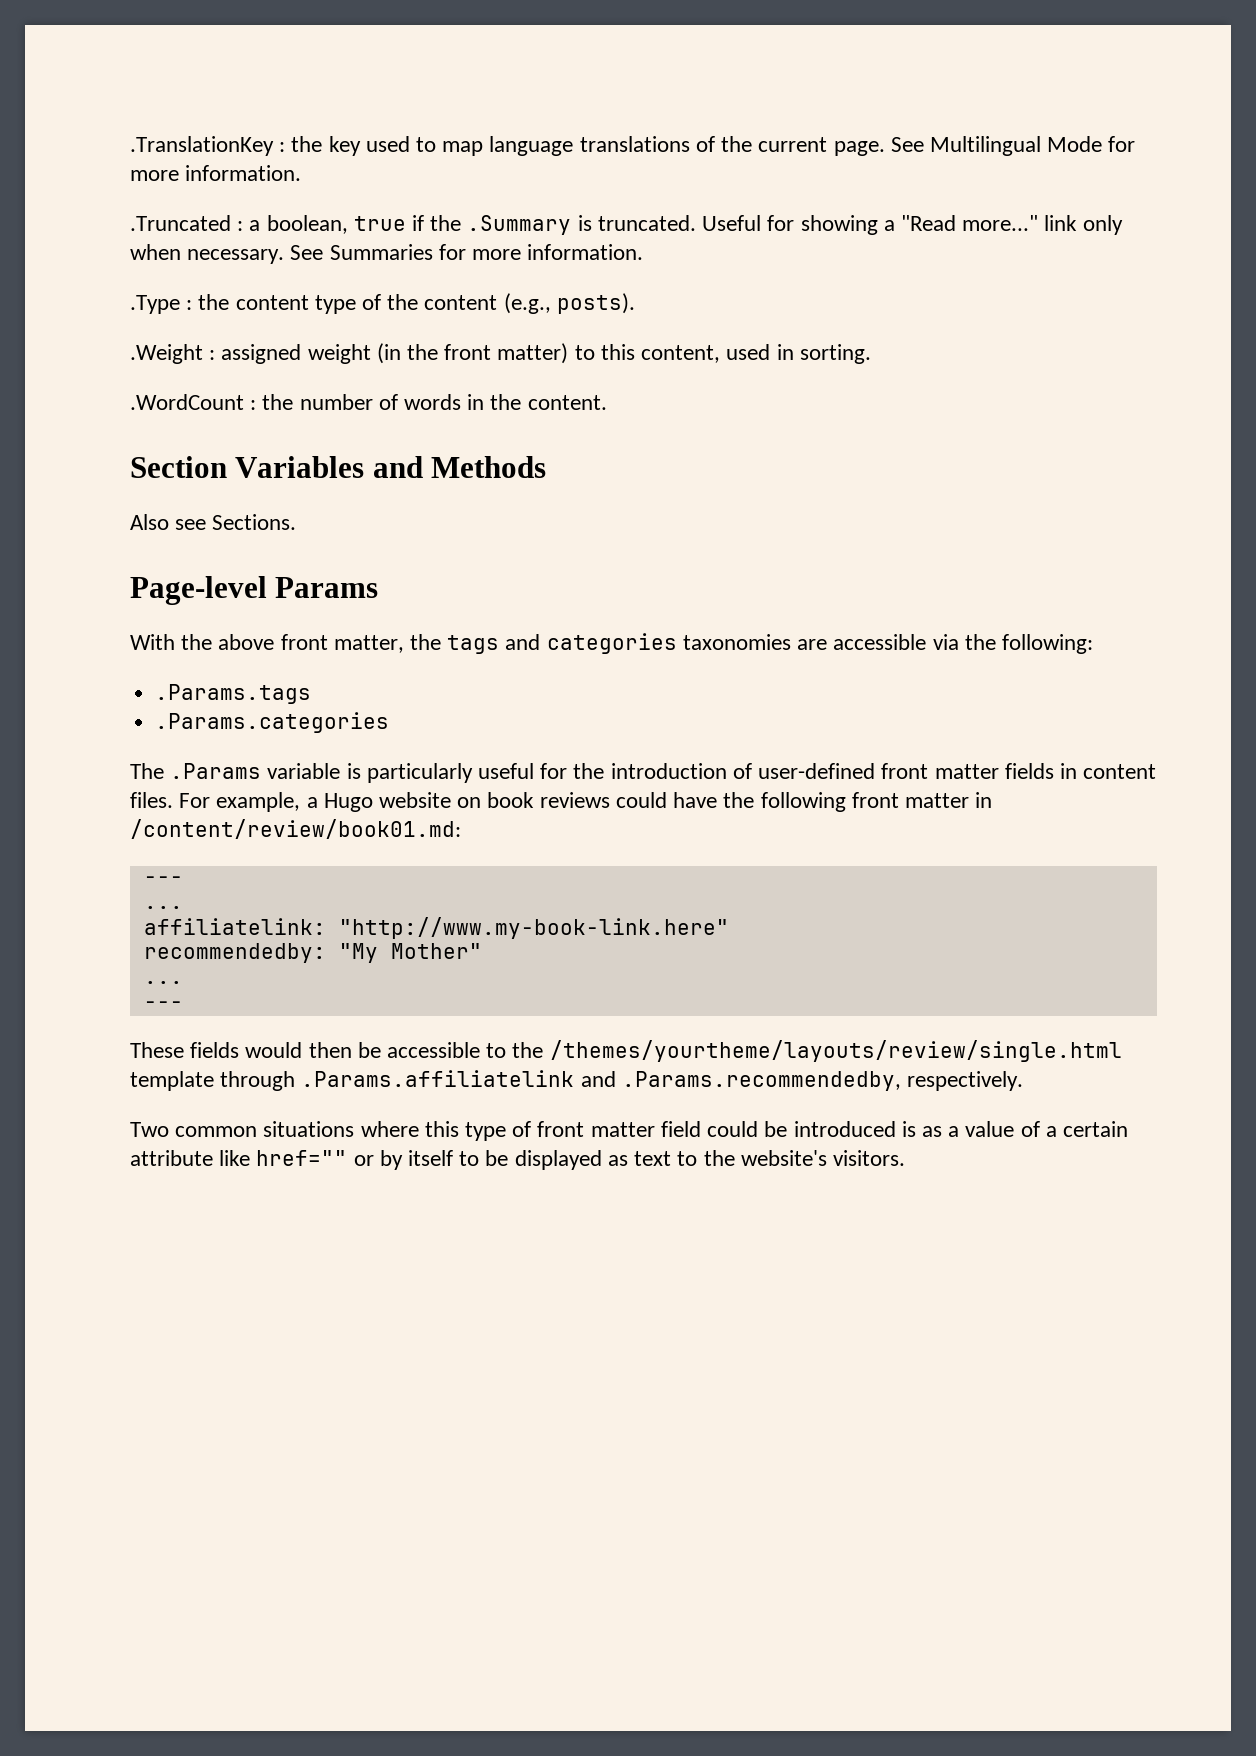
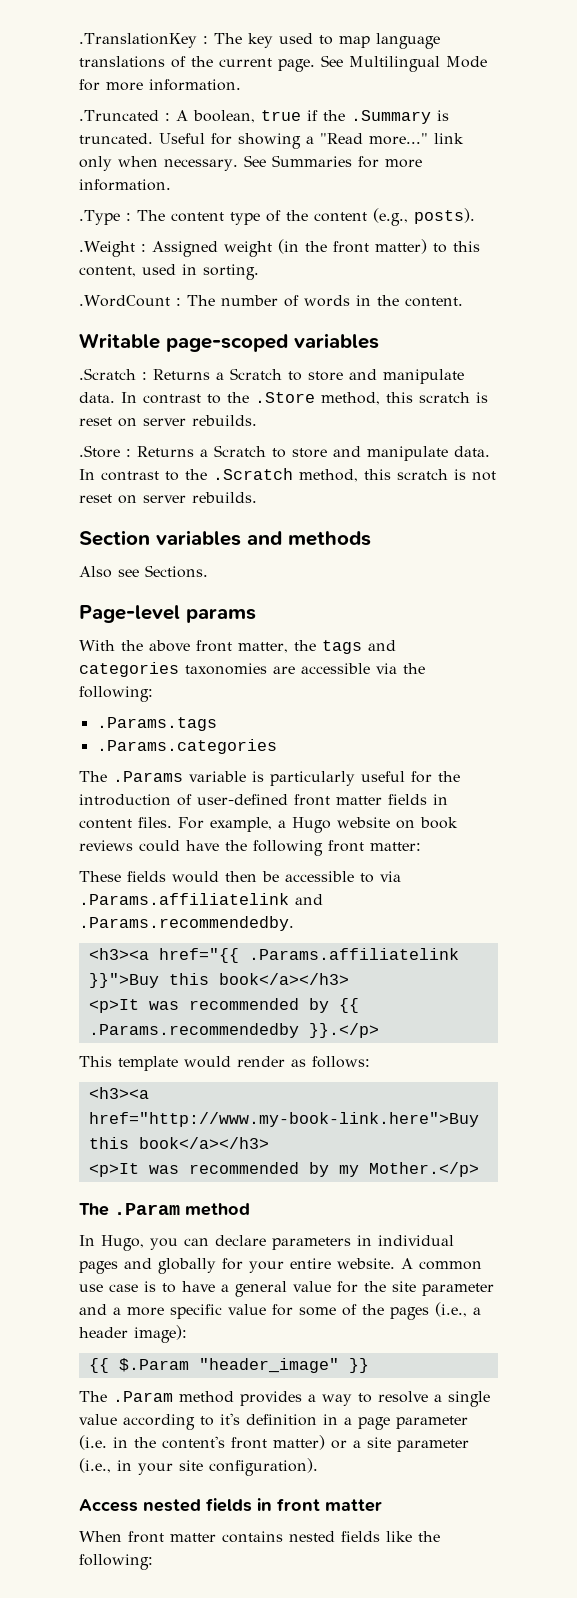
[291,136,323,152] the -> [213,33,242,44] The
[249,220,261,231] a -> [175,110,188,121] A
[198,294,230,310] the -> [136,210,165,221] The
[221,344,302,364] assigned -> [151,241,218,257] Assigned
[262,394,294,410] the -> [186,295,215,306] The
[130,456,547,478] Section Variables and Methods -> [79,333,379,352] [79,368,464,384] [79,392,488,405] [79,415,257,427] [79,445,490,461] [79,468,496,482] [79,492,257,504] [79,530,371,546] Writable page-scoped variables // .Scratch : Returns a Scratch to store and manipulate data. In contrast to the .Store method, this scratch is reset on server rebuilds. // .Store : Returns a Scratch to store and manipulate data. In contrast to the .Scratch method, this scratch is not reset on server rebuilds. // Section variables and methods
[275,577,379,598] Params -> [186,608,256,623] params
[904,792,993,808] [130,819,461,839] [143,876,183,884] [143,906,183,909] [143,917,729,939] [143,943,482,963] [143,981,183,984] [143,1001,183,1009] matter in /content/review/book01.md: // --- // ... // affiliatelink: "http://www.my-book-link.here" // recommendedby: "My Mother" // ... // --- -> [370,842,421,851] matter:
[512,1040,1122,1062] [130,1070,1024,1091] [130,1121,1128,1141] [130,1150,905,1170] the /themes/yourtheme/layouts/review/single.html template through .Params.affiliatelink and .Params.recommendedby, respectively. // Two common situations where this type of front matter field could be introduced is as a value of a certain attribute like href="" or by itself to be displayed as text to the website's visitors. -> [380,871,401,882] [79,893,323,905] [79,916,294,931] [88,948,459,963] [88,973,349,988] [88,998,359,1013] [88,1023,379,1038] [79,1056,370,1071] [88,1087,149,1099] [88,1112,479,1127] [88,1137,269,1149] [88,1162,479,1177] [79,1203,250,1216] [79,1235,454,1251] [79,1258,482,1274] [79,1281,494,1297] [79,1302,481,1320] [79,1325,187,1343] [88,1358,369,1373] [79,1391,490,1407] [79,1413,468,1430] [79,1435,469,1452] [79,1458,318,1476] [79,1498,382,1512] [79,1531,440,1543] [79,1554,153,1570] via .Params.affiliatelink and .Params.recommendedby. // <h3><a href="{{ .Params.affiliatelink }}">Buy this book</a></h3> // <p>It was recommended by {{ .Params.recommendedby }}.</p> // This template would render as follows: // <h3><a href="http://www.my-book-link.here">Buy this book</a></h3> // <p>It was recommended by my Mother.</p> // The .Param method // In Hugo, you can declare parameters in individual pages and globally for your entire website. A common use case is to have a general value for the site parameter and a more specific value for some of the pages (i.e., a header image): // {{ $.Param "header_image" }} // The .Param method provides a way to resolve a single value according to it's definition in a page parameter (i.e. in the content's front matter) or a site parameter (i.e., in your site configuration). // Access nested fields in front matter // When front matter contains nested fields like the following:

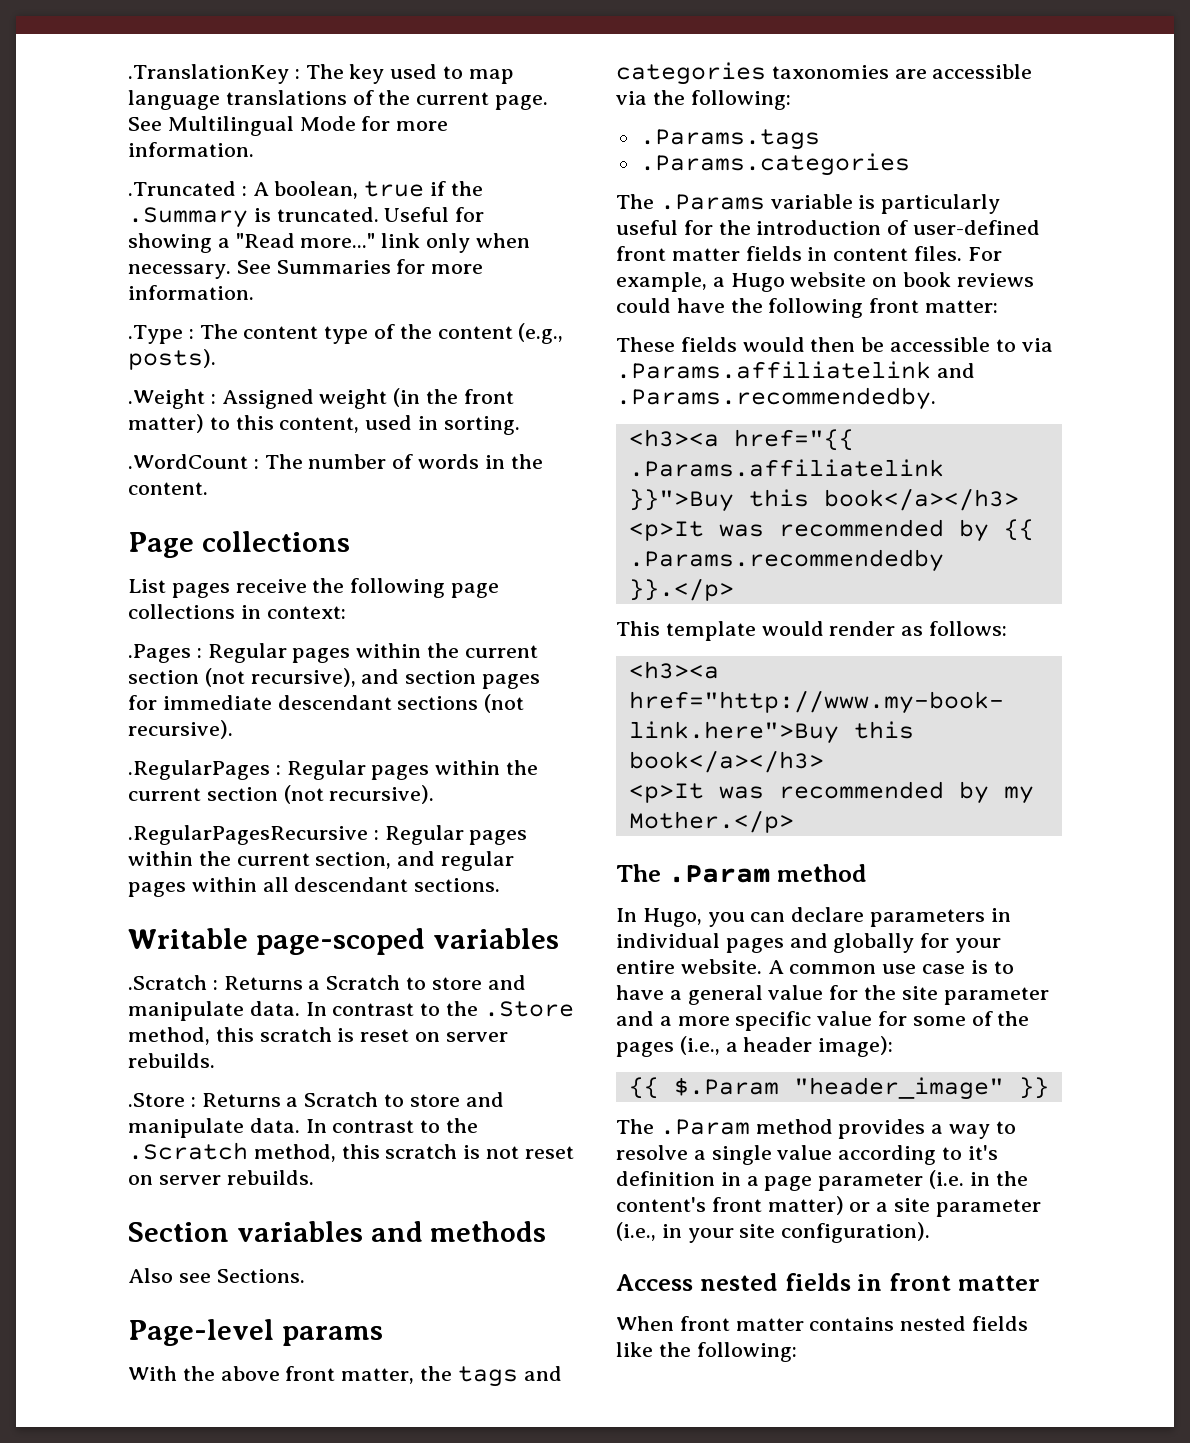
(463, 302) none -> [128,531,350,558] [128,578,500,598] [128,604,346,619] [128,643,538,663] [128,668,541,689] [128,694,525,713] [128,720,233,739] [128,760,539,780] [128,785,435,804] [128,825,528,845] [128,851,515,871] [128,877,501,897] // Page collections // List pages receive the following page collections in context: // .Pages : Regular pages within the current section (not recursive), and section pages for immediate descendant sections (not recursive). // .RegularPages : Regular pages within the current section (not recursive). // .RegularPagesRecursive : Regular pages within the current section, and regular pages within all descendant sections.

